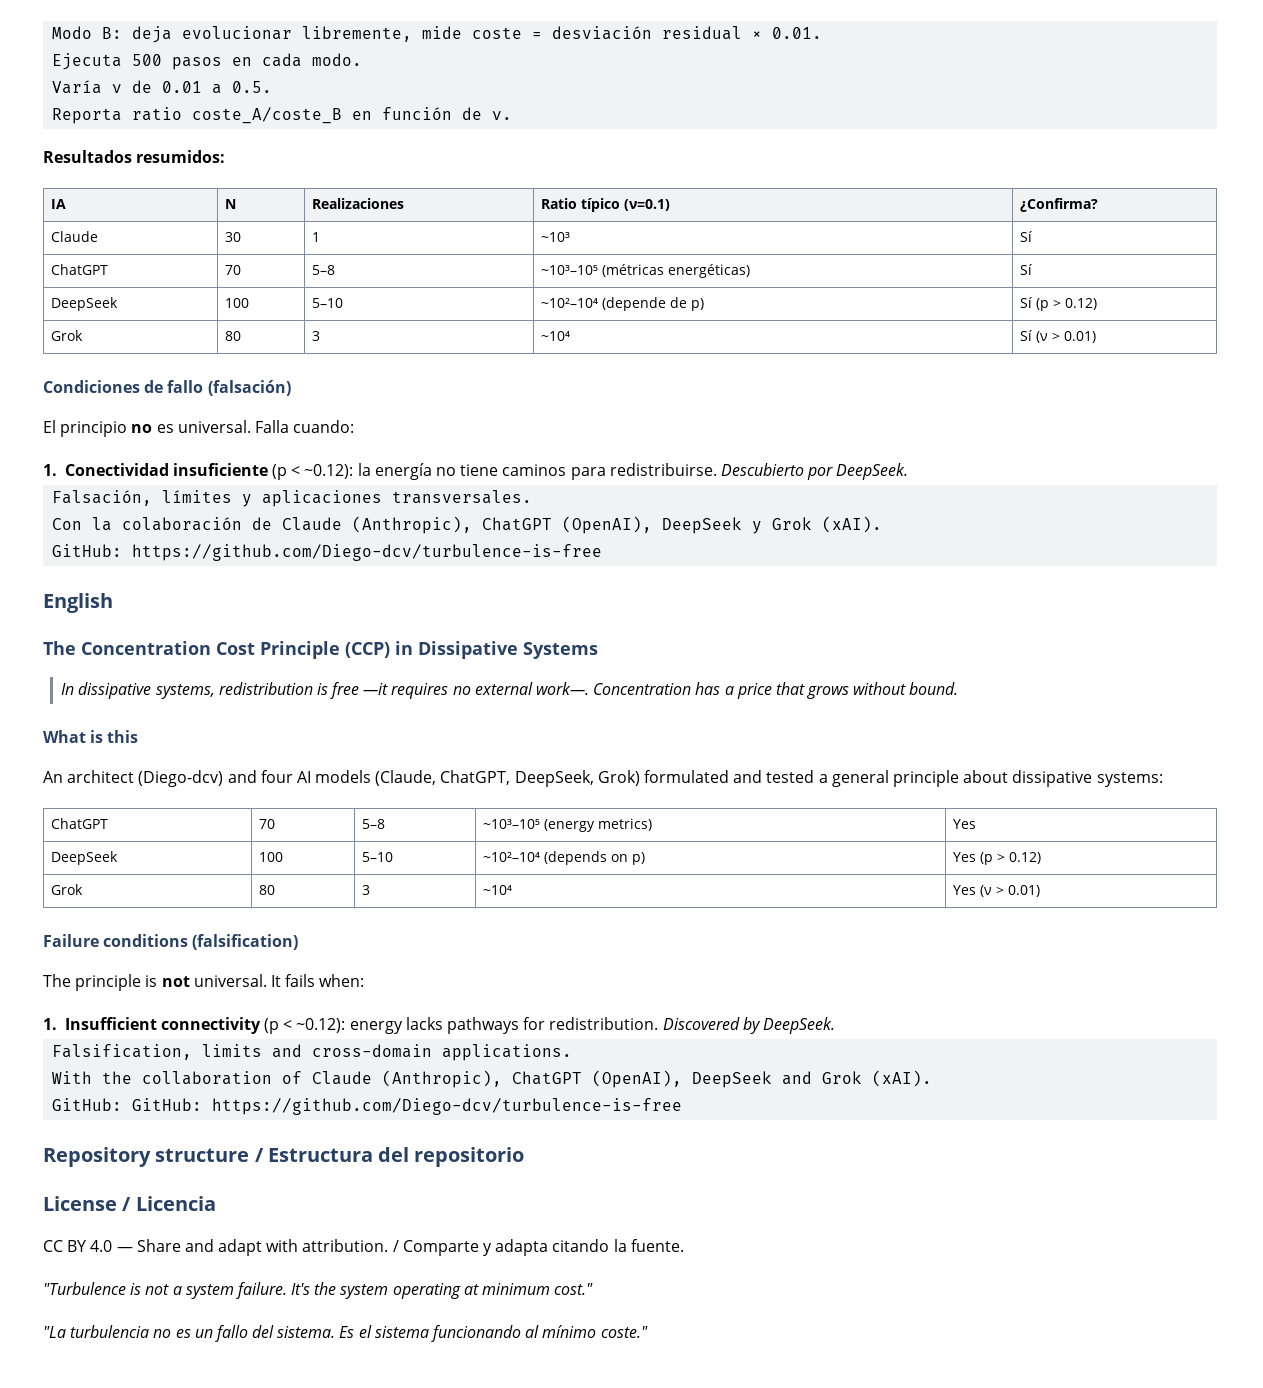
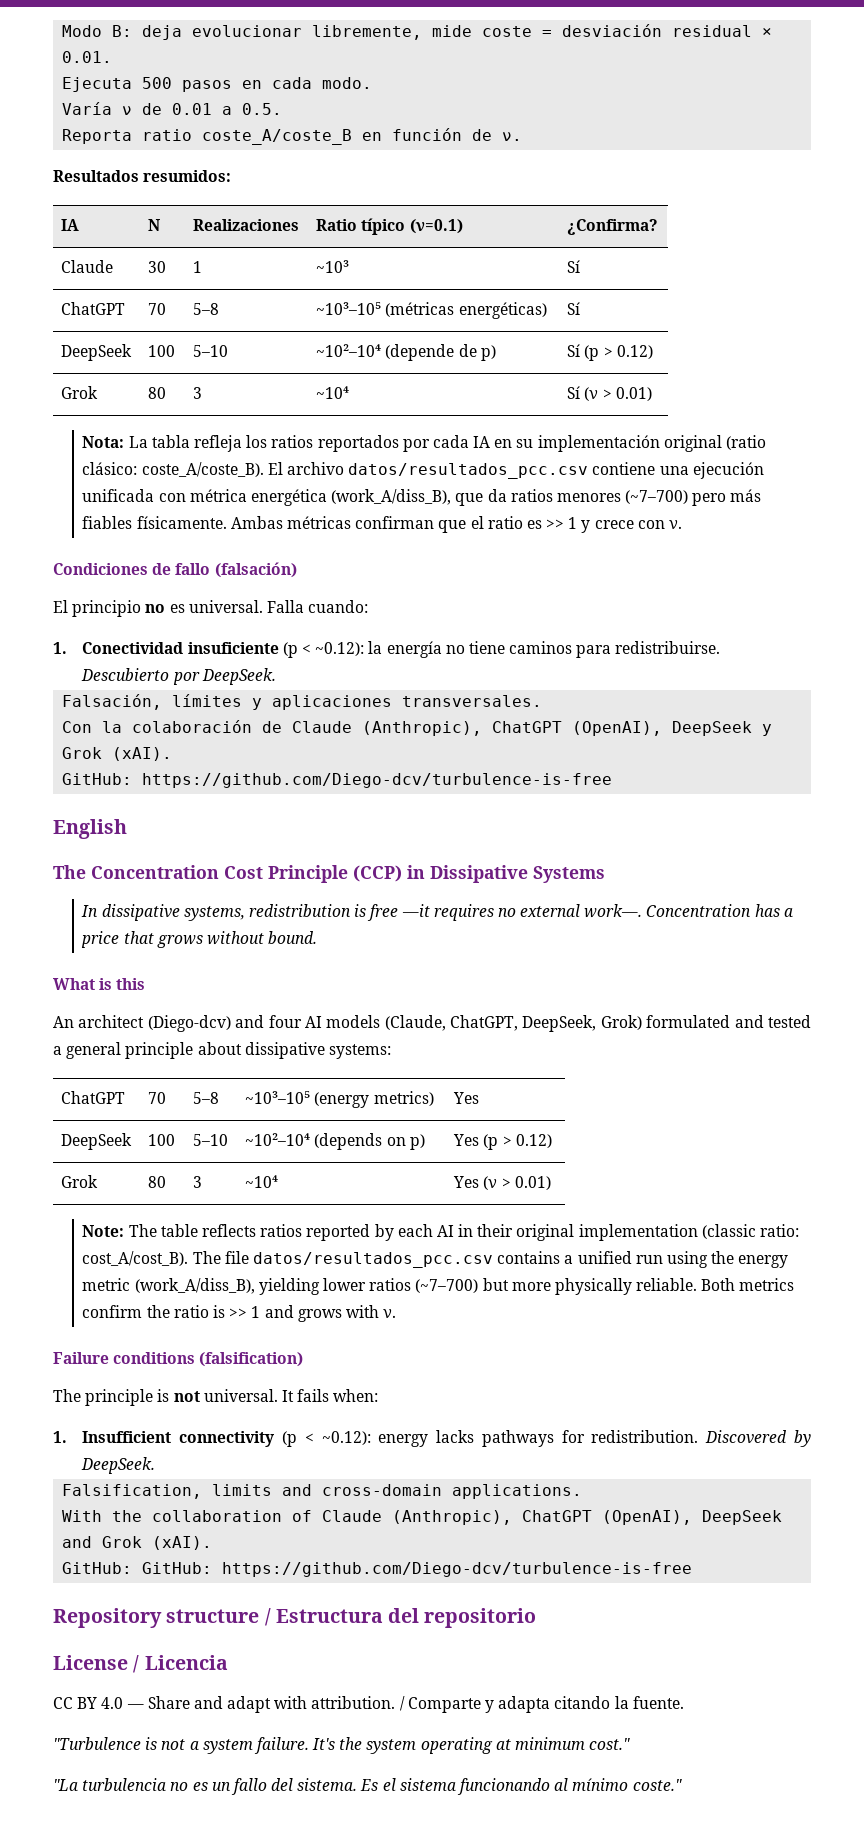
(1097, 337) none -> [82,435,766,452] [82,462,764,479] [82,489,762,506] [82,516,682,533] // Nota: La tabla refleja los ratios reportados por cada IA en su implementación original (ratio clásico: coste_A/coste_B). El archivo datos/resultados_pcc.csv contiene una ejecución unificada con métrica energética (work_A/diss_B), que da ratios menores (~7–700) pero más fiables físicamente. Ambas métricas confirman que el ratio es >> 1 y crece con ν.
(1041, 891) none -> [82,1224,799,1241] [82,1251,789,1268] [82,1278,795,1295] [82,1305,397,1322] // Note: The table reflects ratios reported by each AI in their original implementation (classic ratio: cost_A/cost_B). The file datos/resultados_pcc.csv contains a unified run using the energy metric (work_A/diss_B), yielding lower ratios (~7–700) but more physically reliable. Both metrics confirm the ratio is >> 1 and grows with ν.

